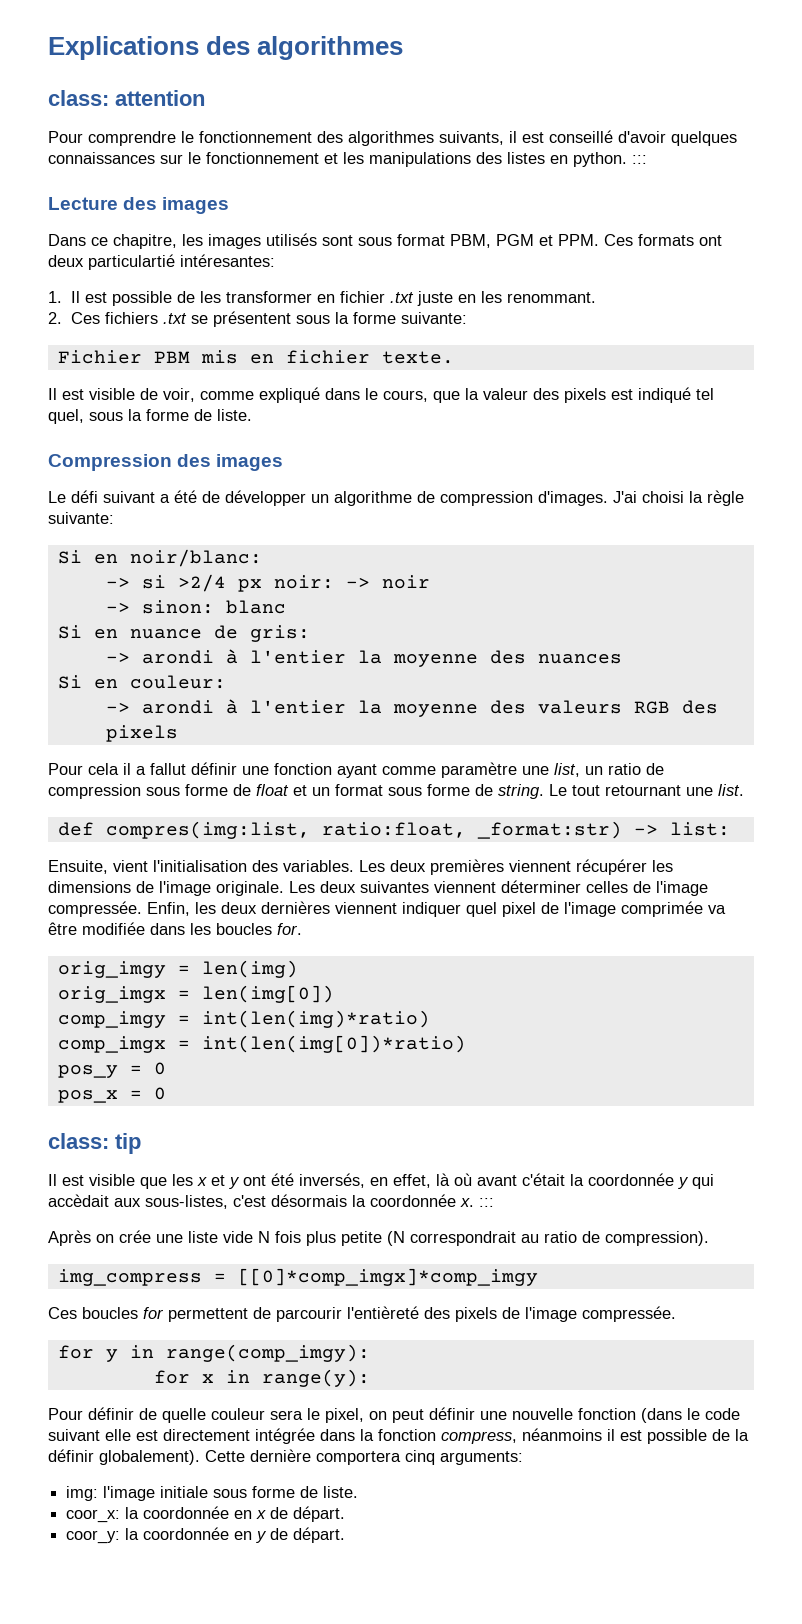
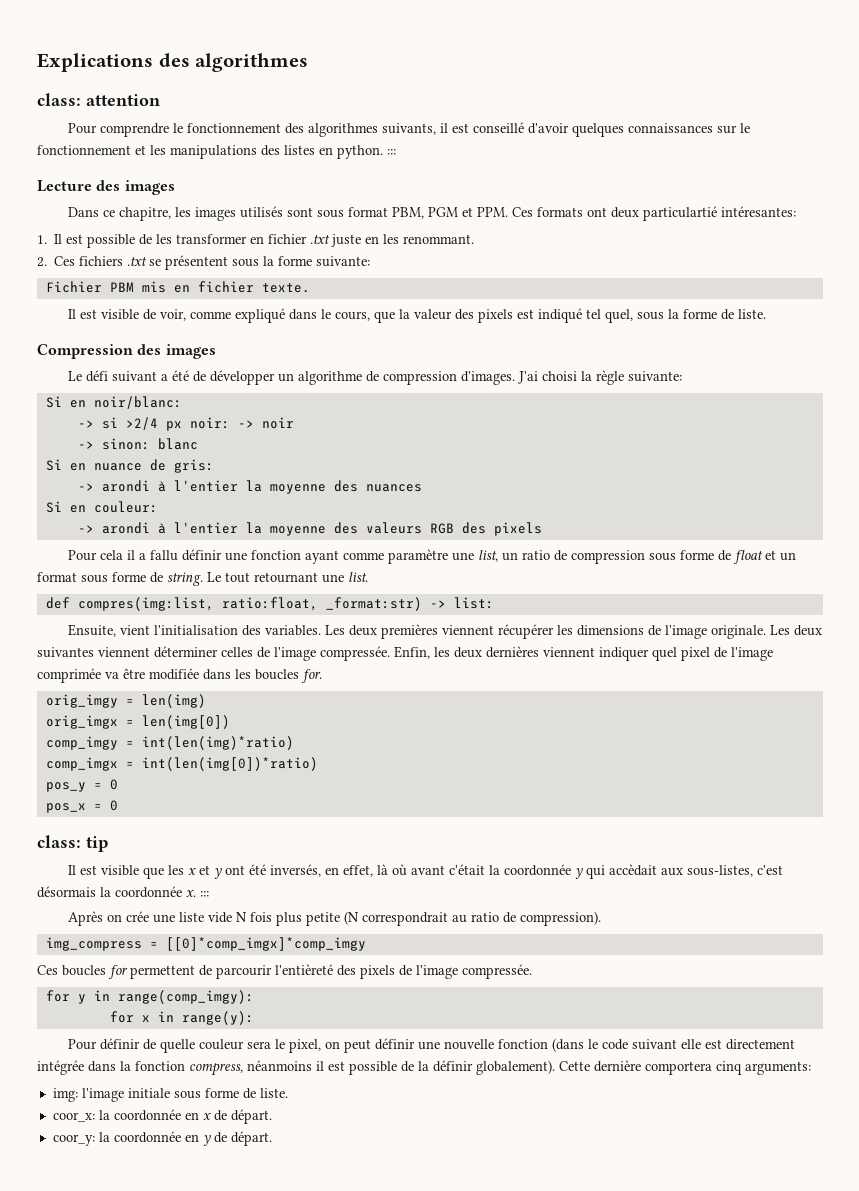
[150,763,186,775] fallut -> [150,550,179,561] fallu

